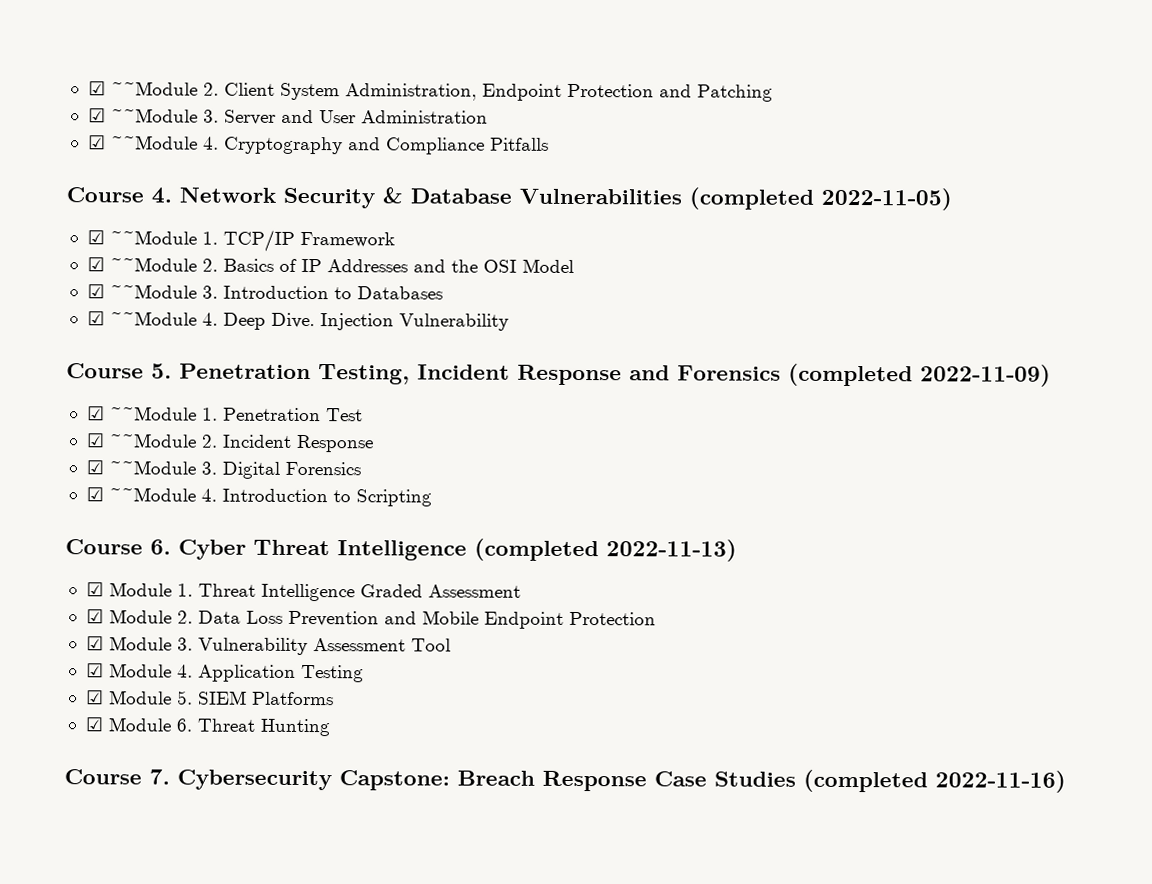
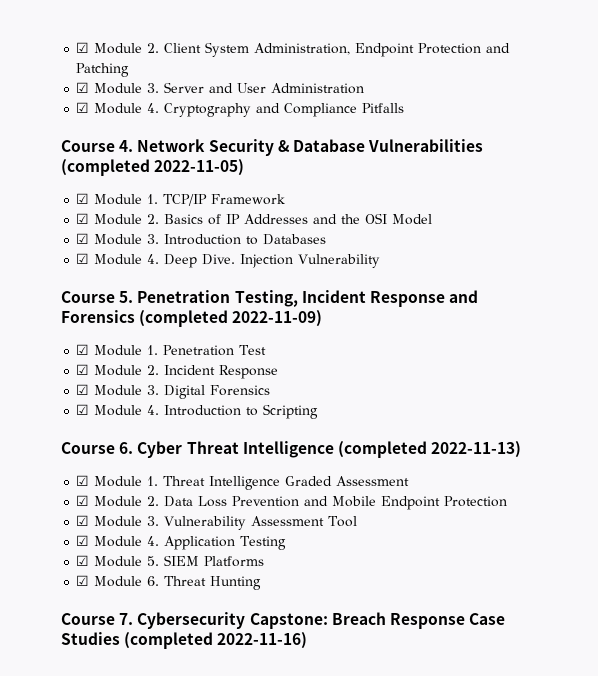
[87,81,198,96] ☑ ~~Module -> [76,42,143,54] ☑ Module
[110,108,198,123] ~~Module -> [94,83,143,94] Module
[110,135,198,150] ~~Module -> [94,103,143,114] Module
[109,230,197,245] ~~Module -> [94,194,143,205] Module
[109,257,197,272] ~~Module -> [94,214,143,225] Module
[109,284,197,299] ~~Module -> [94,234,143,245] Module
[109,311,197,326] ~~Module -> [94,254,143,265] Module
[109,406,197,421] ~~Module -> [94,345,143,356] Module
[108,433,197,448] ~~Module -> [94,365,143,376] Module
[108,460,196,475] ~~Module -> [94,385,143,396] Module
[108,487,196,502] ~~Module -> [94,405,143,416] Module

